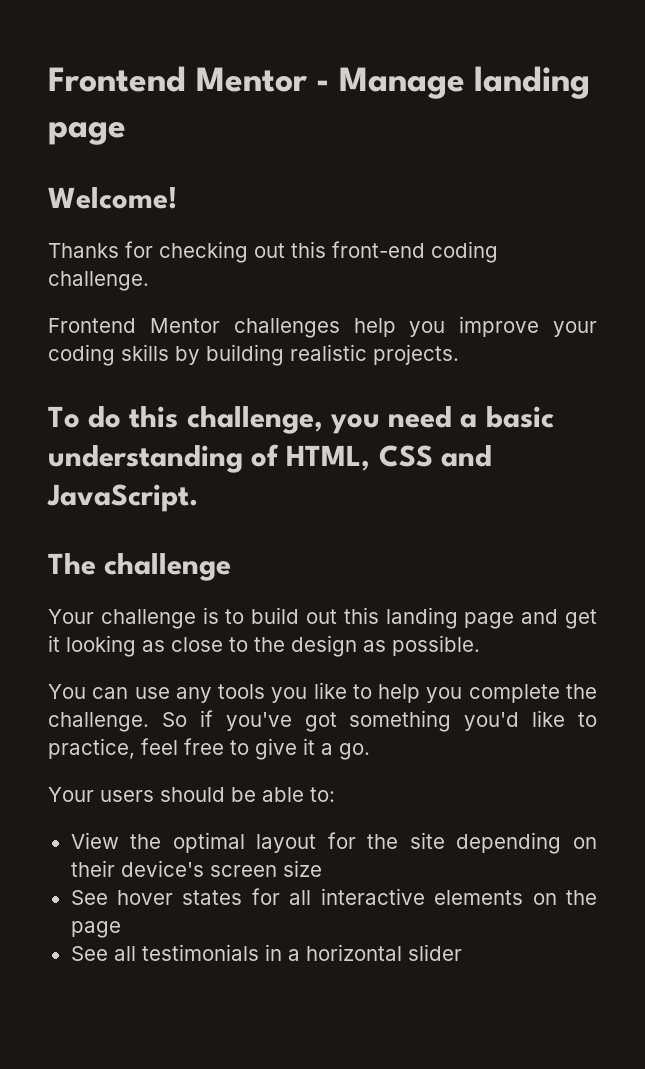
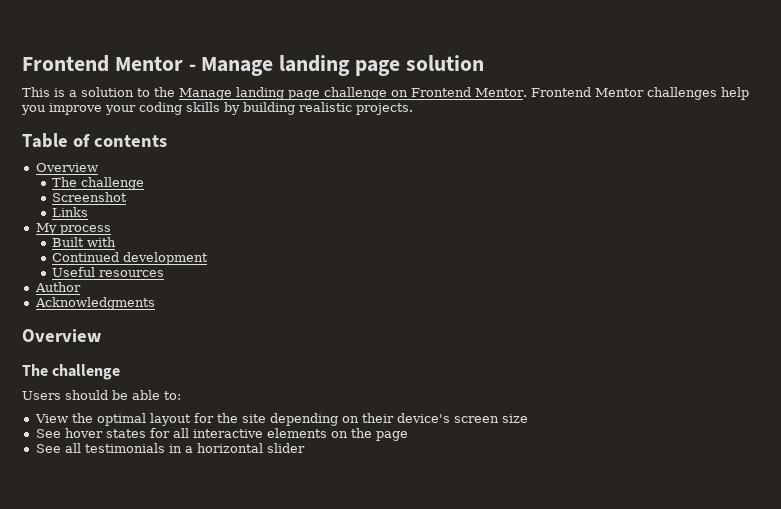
[48,187,177,209] [48,241,498,263] [48,271,149,291] // Welcome! // Thanks for checking out this front-end coding challenge. // -> [405,55,484,71] [22,87,527,100] solution // This is a solution to the Manage landing page challenge on Frontend Mentor.
[48,406,554,434] [48,444,492,473] [47,484,198,512] [48,553,232,581] [48,607,598,629] [48,635,480,657] [48,682,597,703] [48,710,597,732] [48,738,370,760] [48,787,154,802] To do this challenge, you need a basic understanding of HTML, CSS and JavaScript. // The challenge // Your challenge is to build out this landing page and get it looking as close to the design as possible. // You can use any tools you like to help you complete the challenge. So if you've got something you'd like to practice, feel free to give it a go. // Your users -> [22,133,167,148] [35,163,98,172] [51,177,144,190] [51,192,127,202] [51,207,88,217] [35,223,111,235] [51,237,116,247] [51,252,208,265] [51,267,164,277] [34,282,81,292] [34,297,155,310] [22,329,101,342] [22,364,121,380] [22,391,61,400] Table of contents // Overview // The challenge // Screenshot // Links // My process // Built with // Continued development // Useful resources // Author // Acknowledgments // Overview // The challenge // Users

